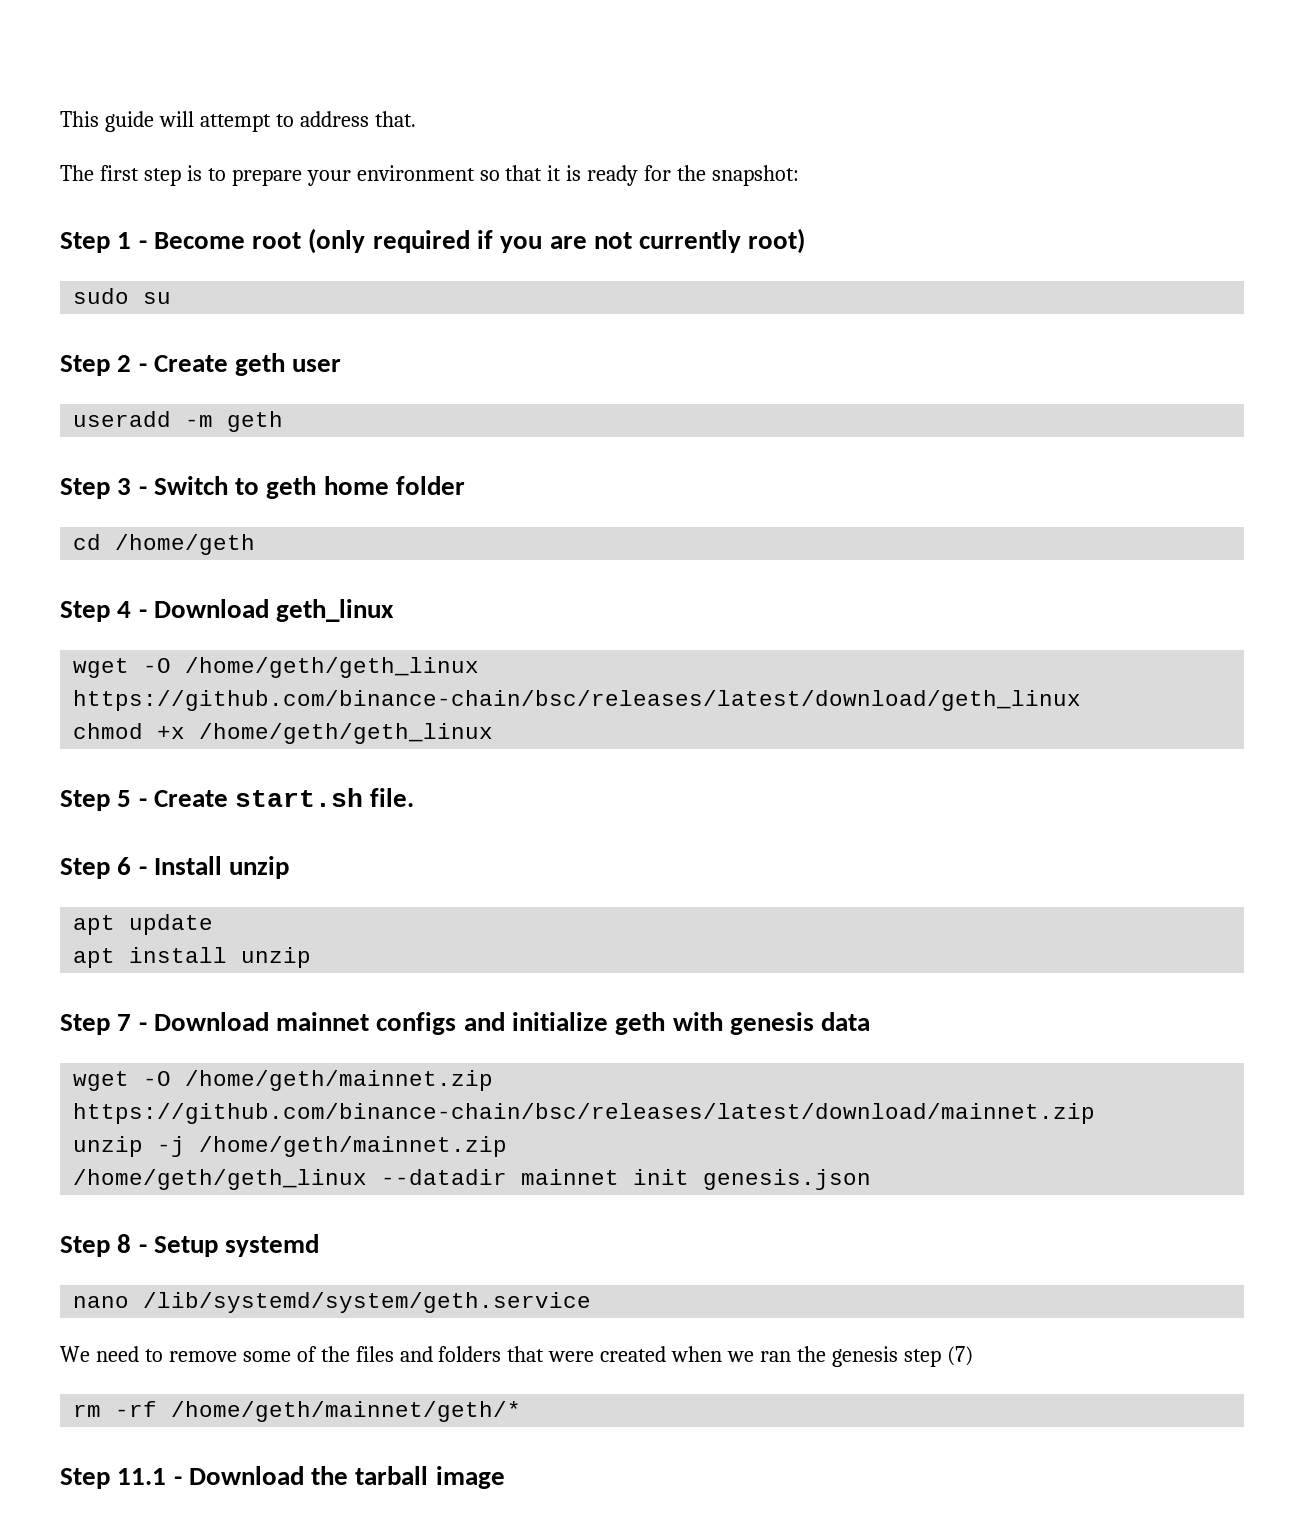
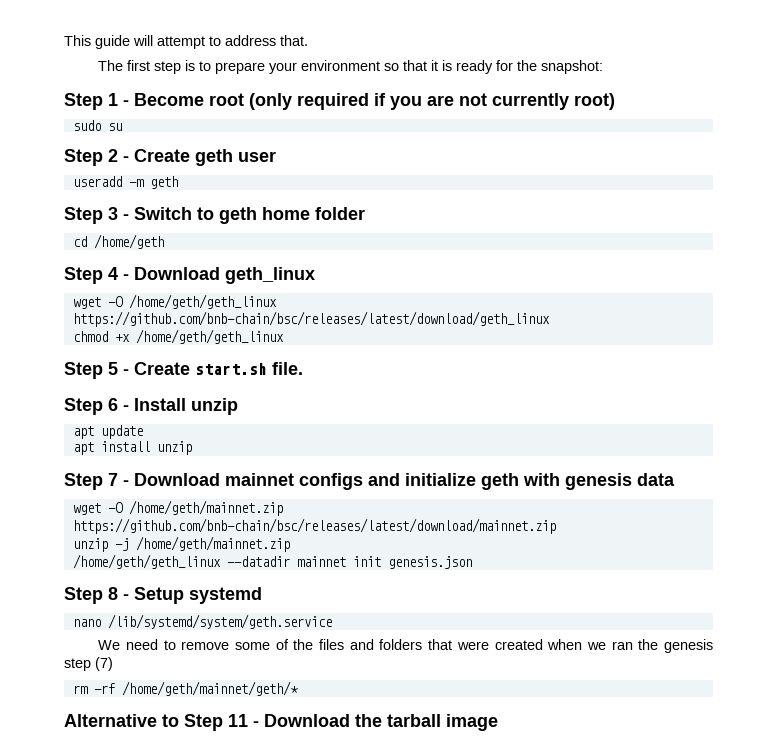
[73,690,1082,711] https://github.com/binance-chain/bsc/releases/latest/download/geth_linux -> [72,311,550,327] https://github.com/bnb-chain/bsc/releases/latest/download/geth_linux
[73,1103,1096,1124] https://github.com/binance-chain/bsc/releases/latest/download/mainnet.zip -> [72,518,556,534] https://github.com/bnb-chain/bsc/releases/latest/download/mainnet.zip
[60,1468,167,1489] Step 11.1 -> [64,714,248,731] Alternative to Step 11

